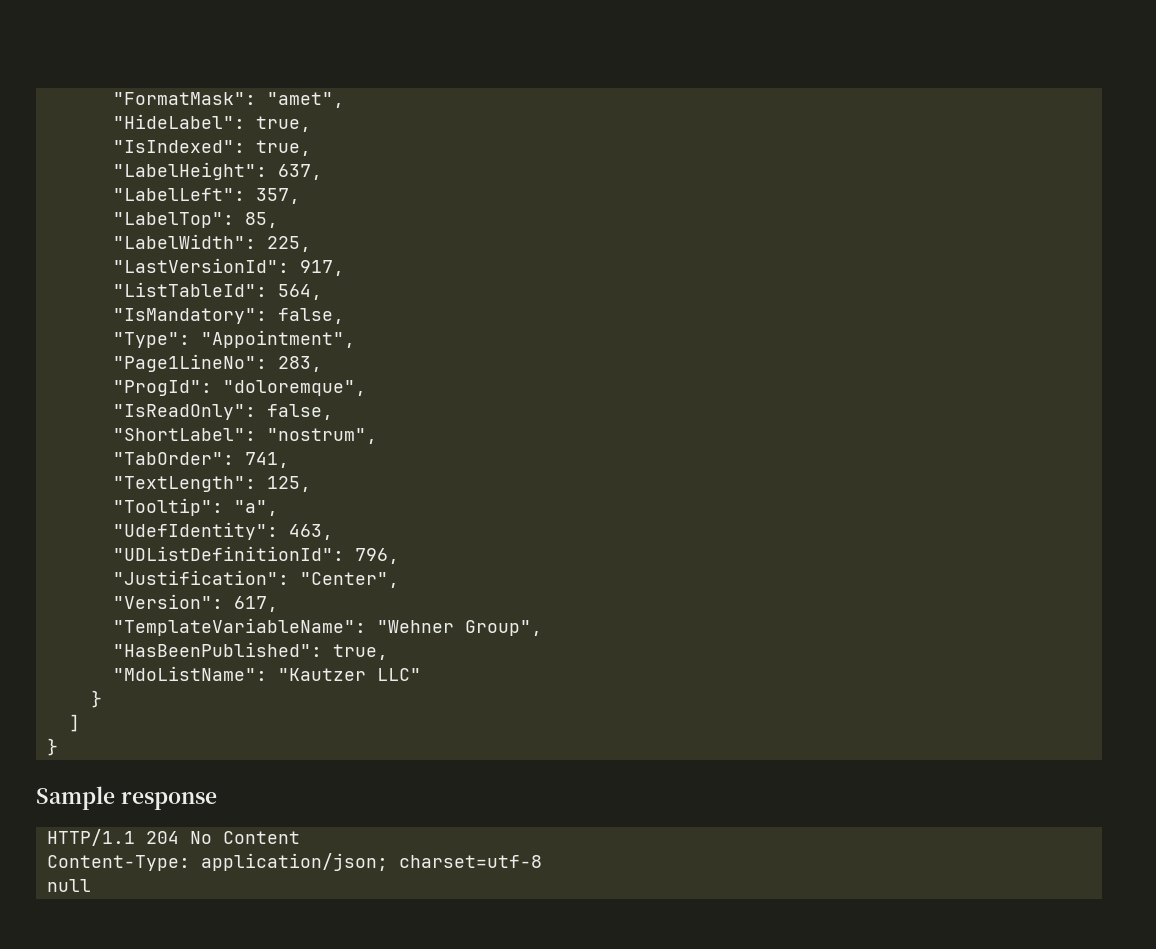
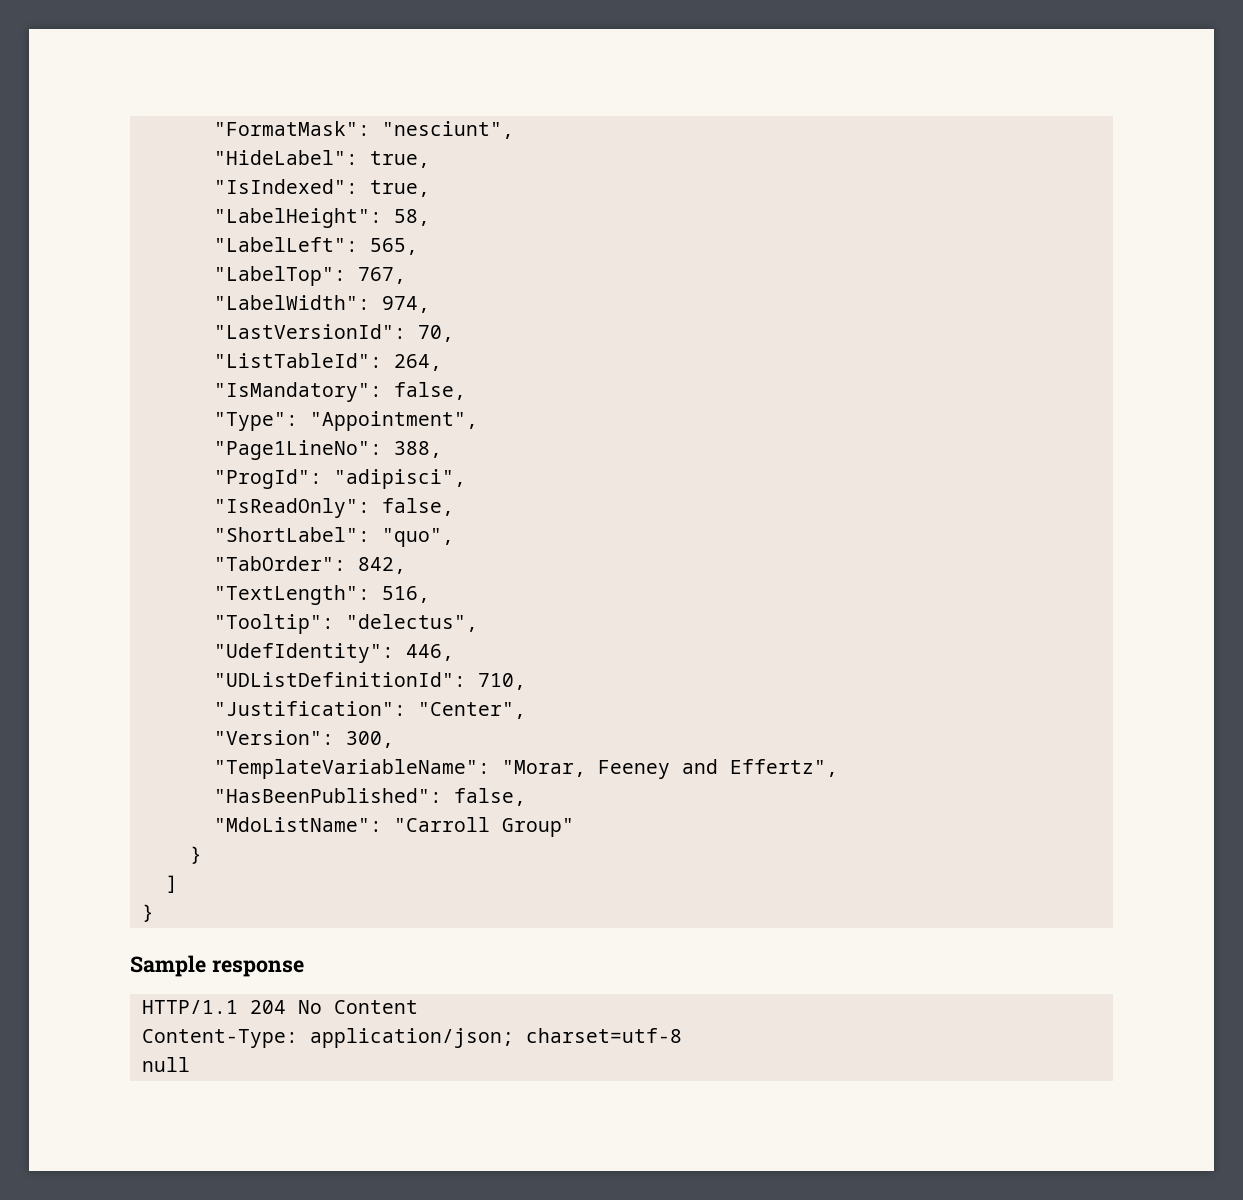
[266,92,344,108] "amet", -> [381,121,514,139] "nesciunt",
[277,164,322,180] 637, -> [393,209,430,226] 58,
[255,188,300,204] 357, -> [369,238,418,255] 565,
[244,212,278,228] 85, -> [357,267,406,284] 767,
[266,236,311,252] 225, -> [381,296,430,313] 974,
[299,260,344,276] 917, -> [417,325,454,342] 70,
[277,284,322,300] 564, -> [393,354,442,371] 264,
[277,356,322,372] 283, -> [393,441,442,458] 388,
[222,380,366,396] "doloremque", -> [333,469,466,489] "adipisci",
[266,428,377,444] "nostrum", -> [381,528,454,547] "quo",
[244,452,289,468] 741, -> [357,557,406,574] 842,
[266,476,311,492] 125, -> [381,586,430,603] 516,
[233,500,278,516] "a", -> [345,614,478,632] "delectus",
[288,524,333,540] 463, -> [405,644,454,661] 446,
[354,548,399,564] 796, -> [477,673,526,690] 710,
[233,596,278,612] 617, -> [345,731,394,748] 300,
[376,620,542,636] "Wehner Group", -> [501,759,838,779] "Morar, Feeney and Effertz",
[332,644,388,660] true, -> [453,788,526,806] false,
[277,668,421,681] "Kautzer LLC" -> [393,817,574,837] "Carroll Group"

